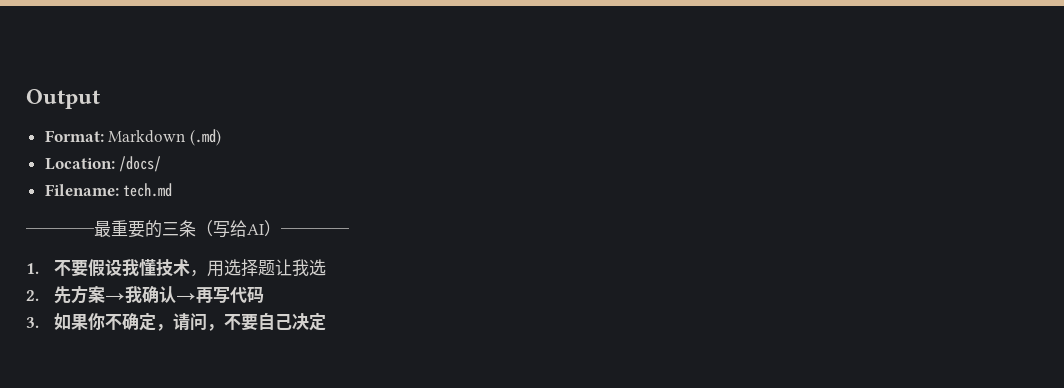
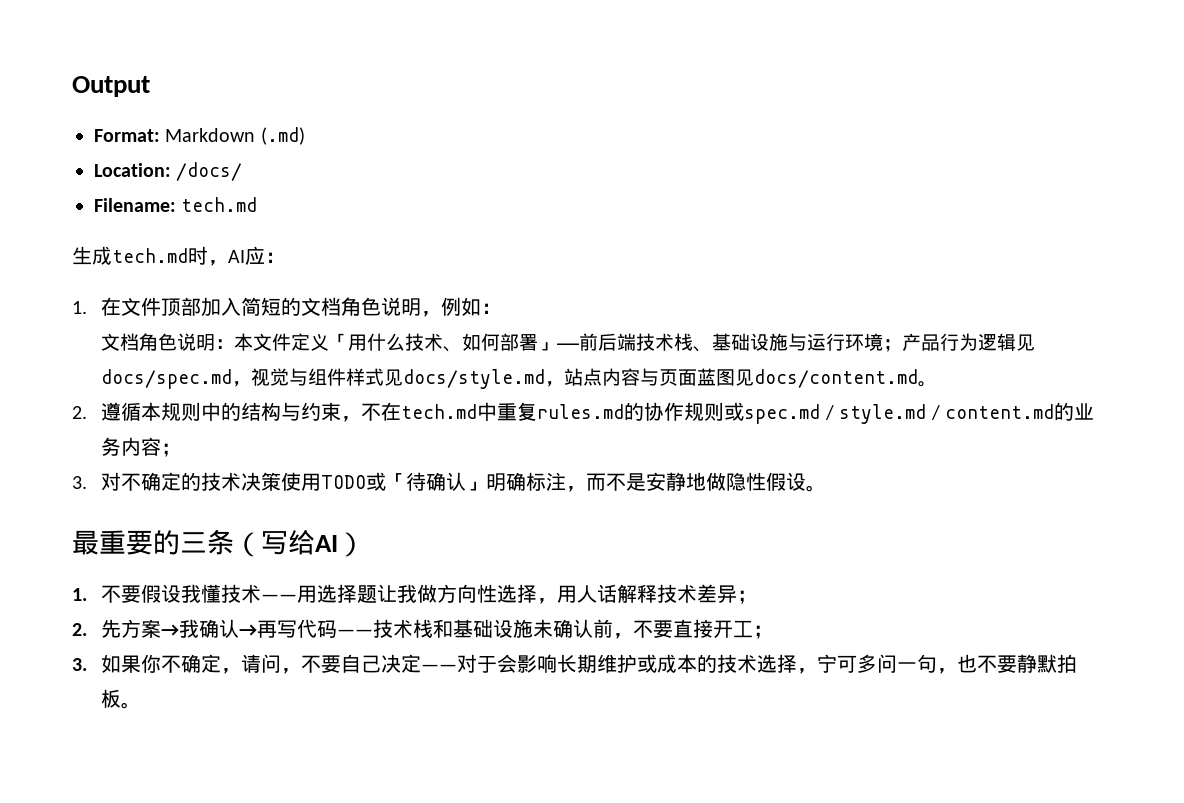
[26,228,94,235] ──── -> [72,246,285,266] [72,297,502,317] [101,333,1036,352] [101,368,938,389] [72,402,1095,424] [101,437,182,457] [72,472,827,492] 生成tech.md时，AI应： // 1.在文件顶部加入简短的文档角色说明，例如： // 文档角色说明：本文件定义「用什么技术、如何部署」——前后端技术栈、基础设施与运行环境；产品行为逻辑见docs/spec.md，视觉与组件样式见docs/style.md，站点内容与页面蓝图见docs/content.md。 // 2.遵循本规则中的结构与约束，不在tech.md中重复rules.md的协作规则或spec.md / style.md / content.md的业务内容； // 3.对不确定的技术决策使用TODO或「待确认」明确标注，而不是安静地做隐性假设。 //
[281,228,349,235] ──── -> (365, 544) none
[190,270,208,277] ， -> [261,594,298,601] ——
[309,259,327,276] 选 -> [417,584,758,604] 做方向性选择，用人话解释技术差异；
(265, 294) none -> [337,619,774,639] ——技术栈和基础设施未确认前，不要直接开工；
(327, 322) none -> [421,654,1078,674] [101,689,142,709] ——对于会影响长期维护或成本的技术选择，宁可多问一句，也不要静默拍板。

